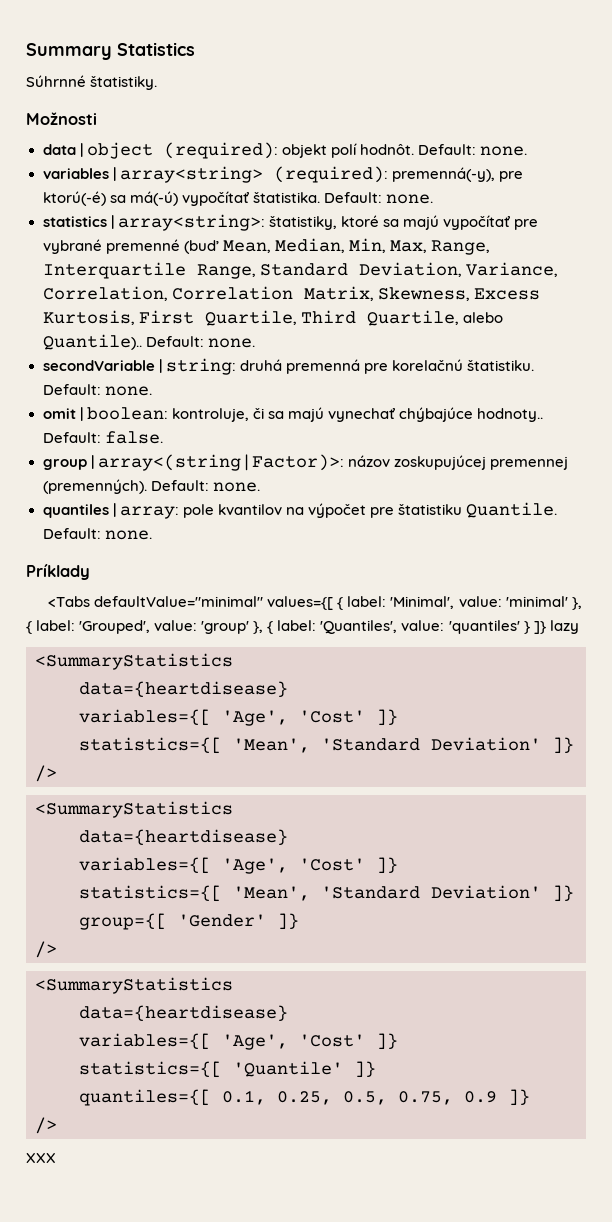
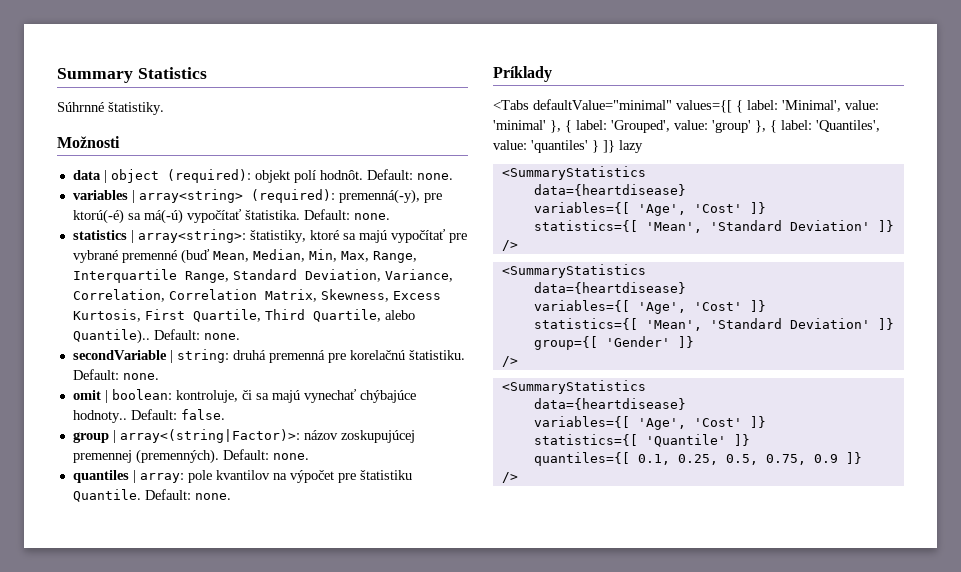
[26,1153,56,1163] // XXX -> (518, 477) none

